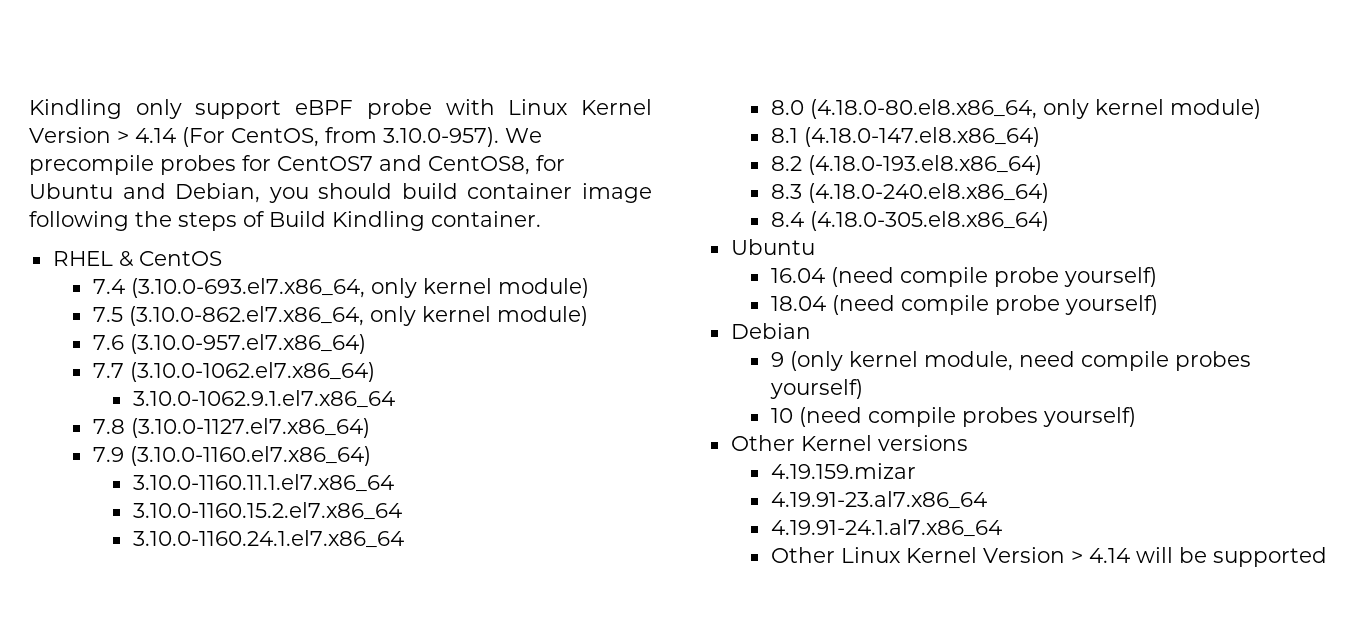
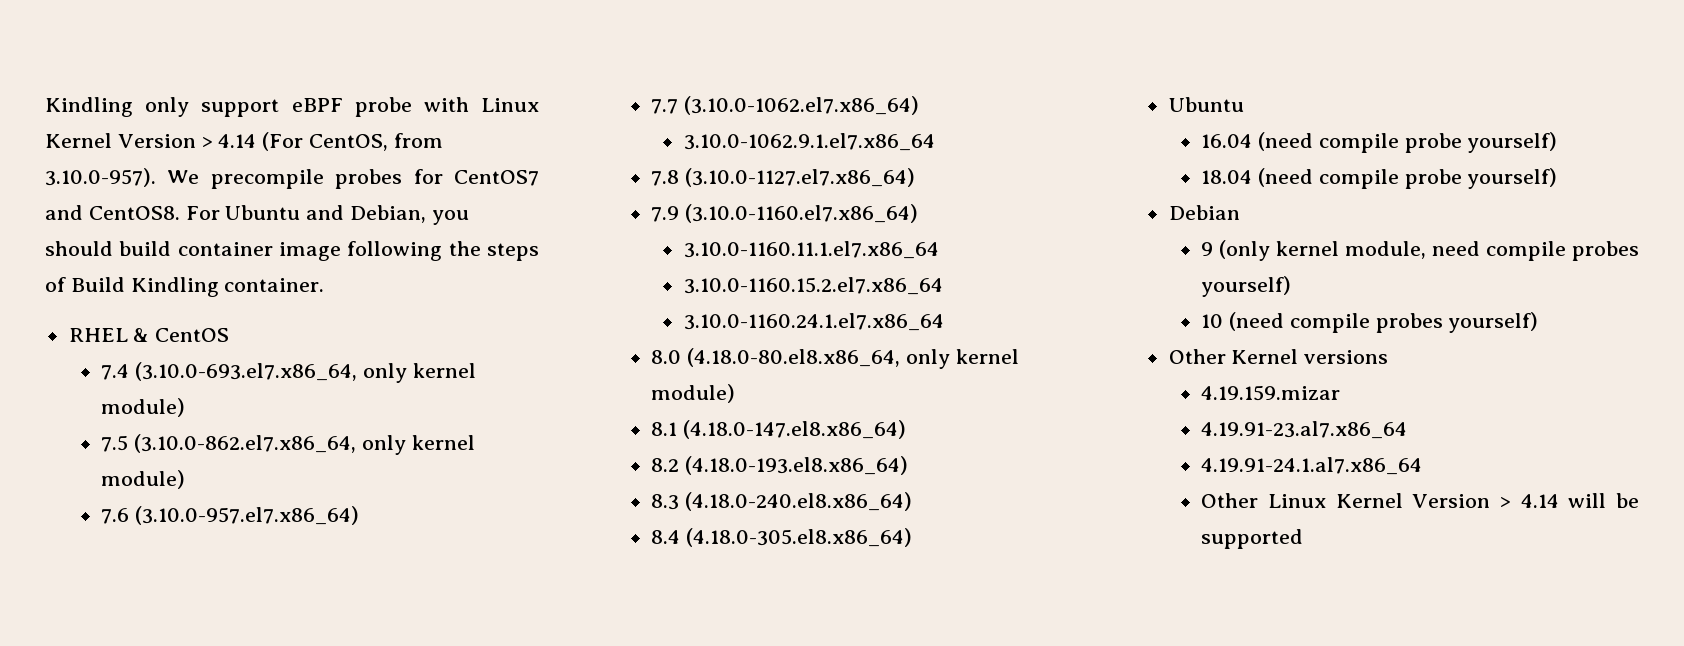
[428,155,565,175] CentOS8, for -> [88,206,220,220] CentOS8. For

